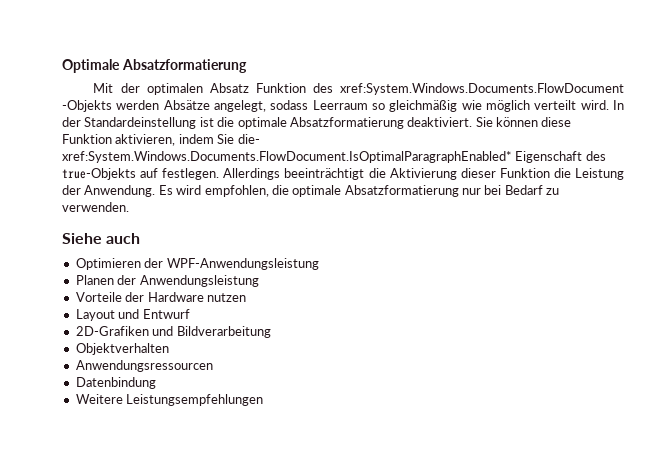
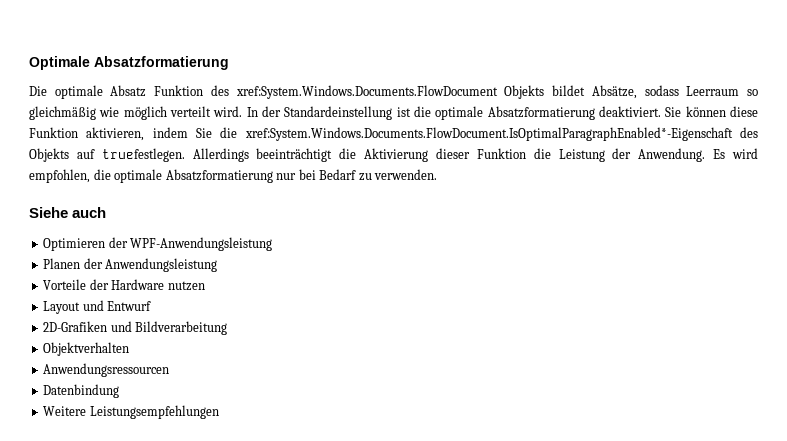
[93,83,203,95] Mit der optimalen -> [29,85,103,99] Die optimale
[62,100,266,112] -Objekts werden Absätze angelegt, -> [504,85,637,99] Objekts bildet Absätze,
[237,134,260,144] [62,151,606,163] [62,168,220,180] die- xref:System.Windows.Documents.FlowDocument.IsOptimalParagraphEnabled* Eigenschaft des true-Objekts auf festlegen. -> [220,127,759,141] [29,148,185,162] die xref:System.Windows.Documents.FlowDocument.IsOptimalParagraphEnabled*-Eigenschaft des Objekts auf truefestlegen.

